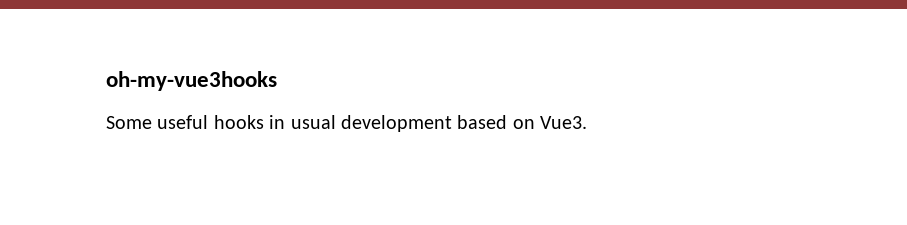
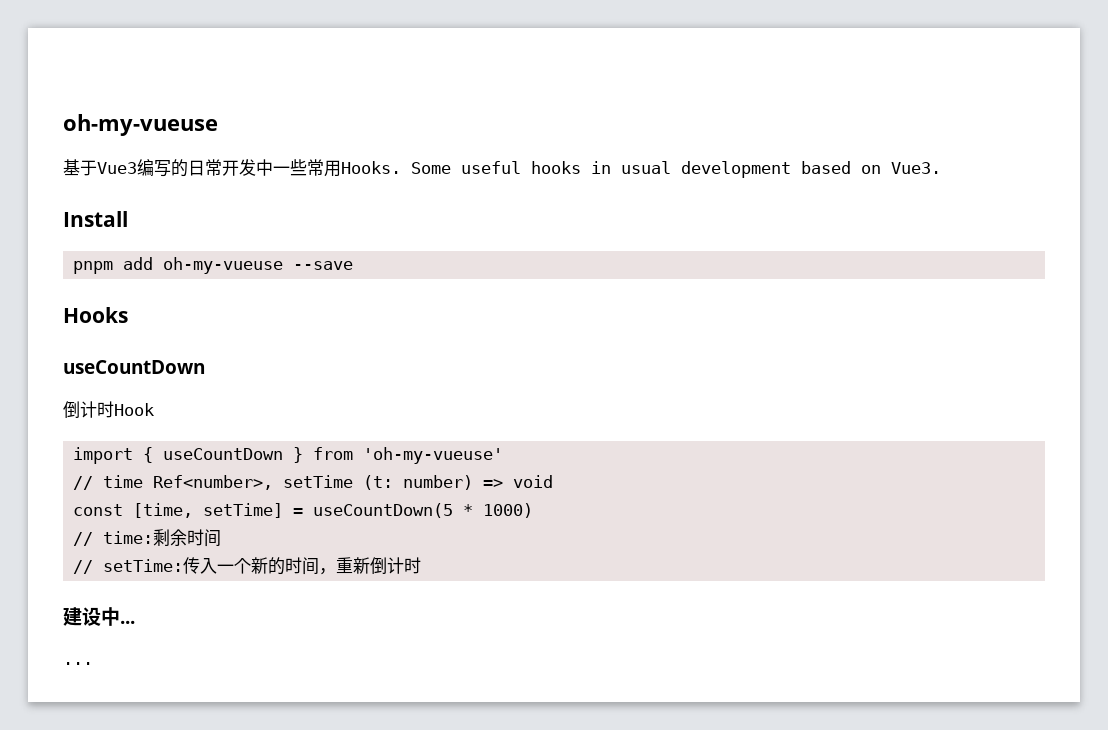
[106,71,277,91] oh-my-vue3hooks // -> [63,114,218,136] [63,159,401,177] oh-my-vueuse // 基于Vue3编写的日常开发中一些常用Hooks.
(588, 122) none -> [63,211,128,227] [73,257,354,274] [63,307,128,323] [63,360,205,374] [63,401,154,418] [73,447,504,464] [73,475,554,490] [73,503,534,518] [73,529,222,547] [73,557,422,575] [63,607,135,626] [63,662,93,665] // Install // pnpm add oh-my-vueuse --save // Hooks // useCountDown // 倒计时Hook // import { useCountDown } from 'oh-my-vueuse' // // time Ref<number>, setTime (t: number) => void // const [time, setTime] = useCountDown(5 * 1000) // // time:剩余时间 // // setTime:传入一个新的时间，重新倒计时 // 建设中... // ...

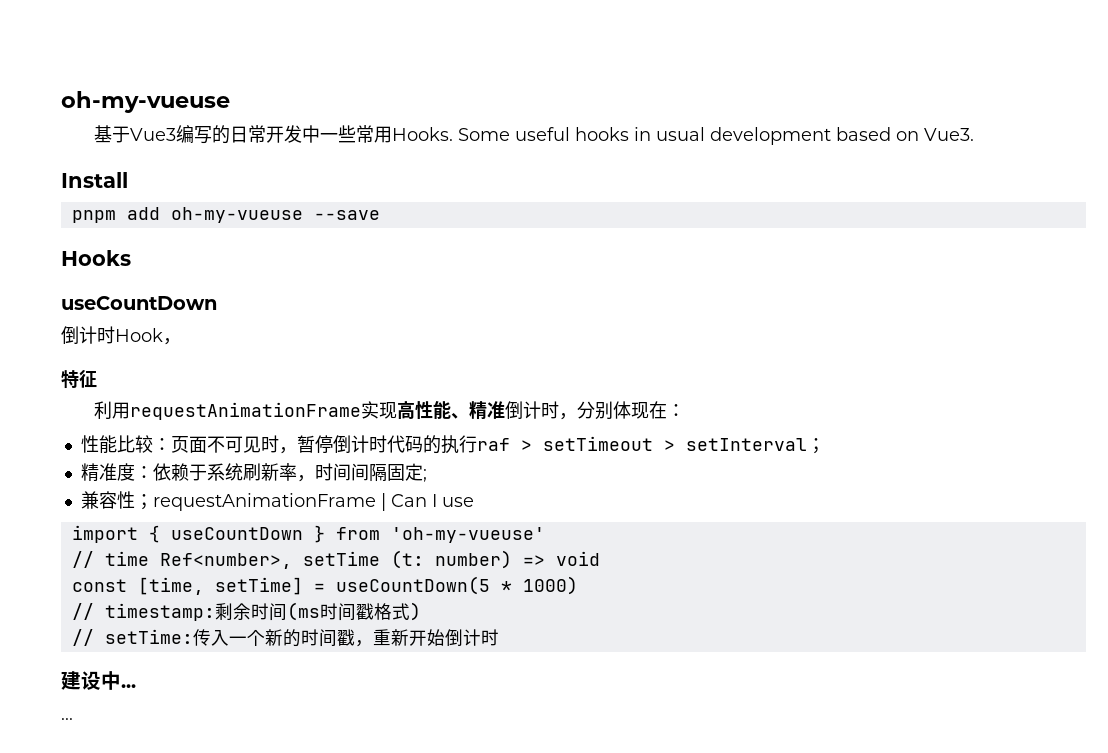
(154, 409) none -> [163,338,181,345] [61,370,97,389] [94,401,686,420] [80,435,825,454] [80,463,427,482] [80,491,474,511] ， // 特征 // 利用requestAnimationFrame实现高性能、精准倒计时，分别体现在： // 性能比较：页面不可见时，暂停倒计时代码的执行raf > setTimeout > setInterval； // 精准度：依赖于系统刷新率，时间间隔固定; // 兼容性；requestAnimationFrame | Can I use
[103,531,154,544] time: -> [104,603,215,621] timestamp:
(222, 538) none -> [286,602,421,621] (ms时间戳格式)
[319,557,371,575] ，重新 -> [336,629,445,647] 戳，重新开始

